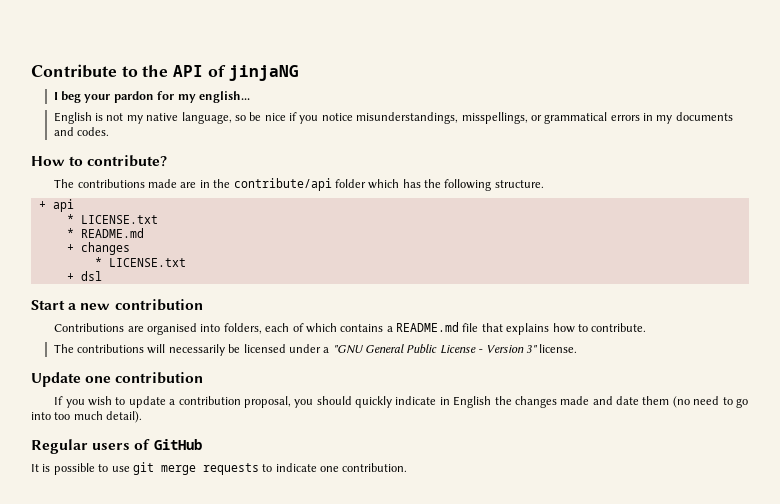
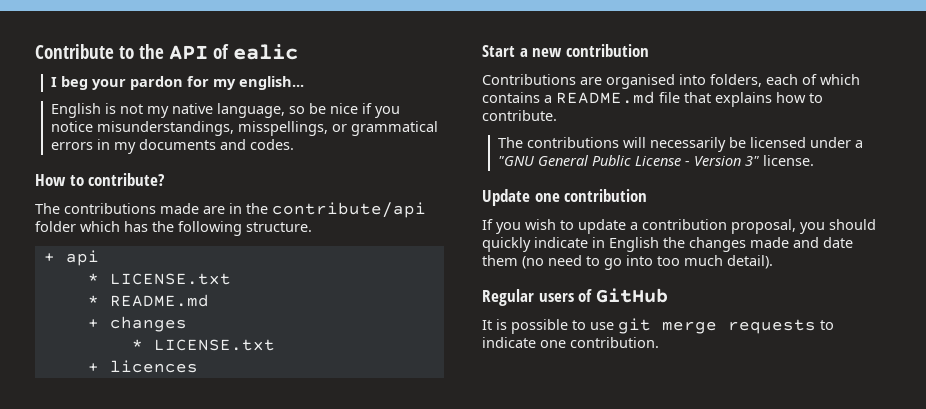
[228,65,299,81] jinjaNG -> [233,44,298,60] ealic
[80,271,102,281] dsl -> [109,360,198,373] licences

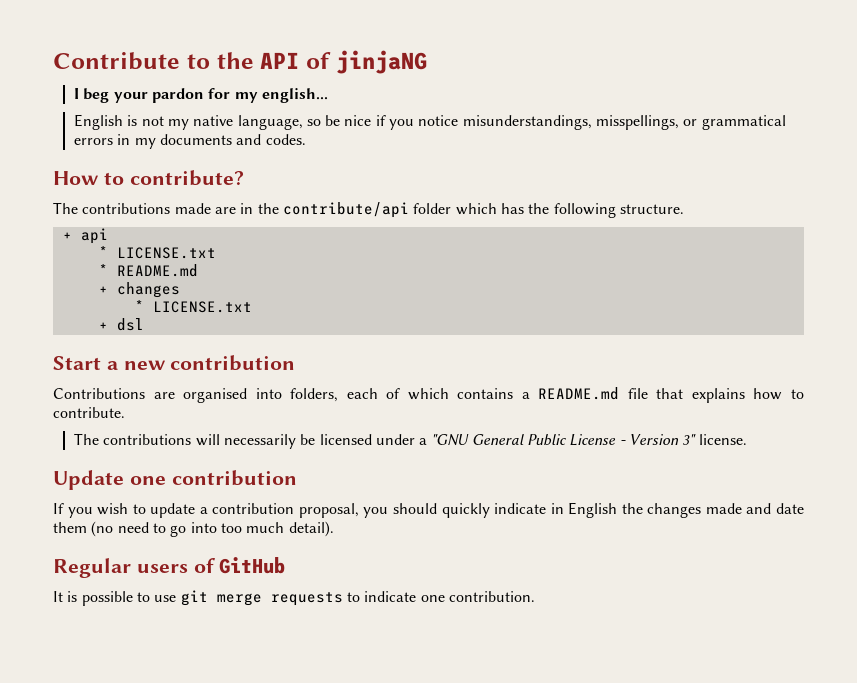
[233,44,298,60] ealic -> [335,50,427,74] jinjaNG
[109,360,198,373] licences -> [116,318,144,331] dsl

